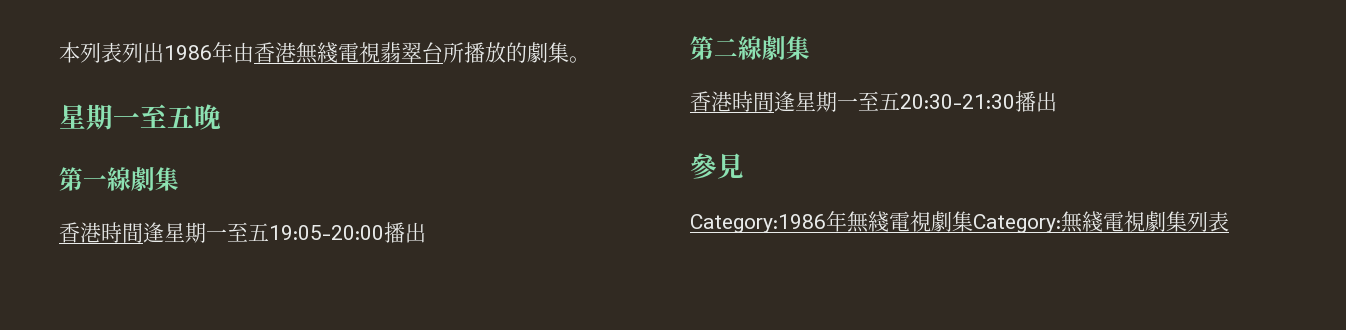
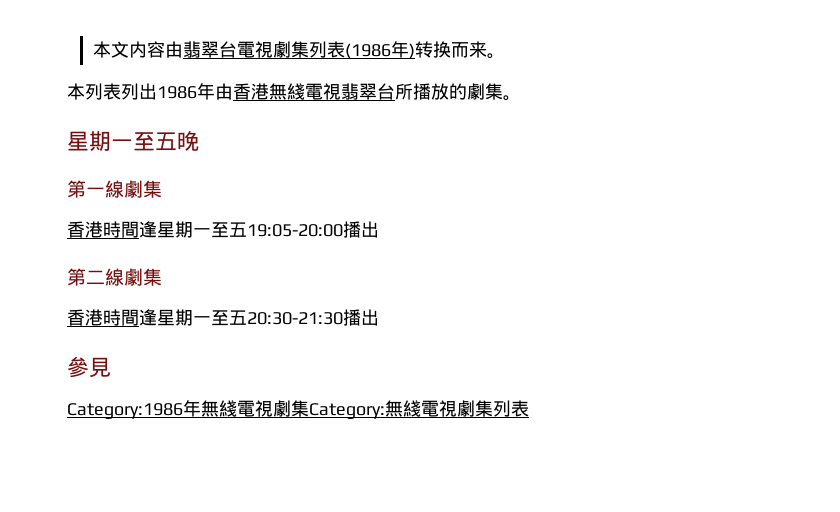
[59,42,80,63] 本 -> [92,41,505,59] [67,83,85,100] 本文内容由翡翠台電視劇集列表(1986年)转换而来。 // 本

